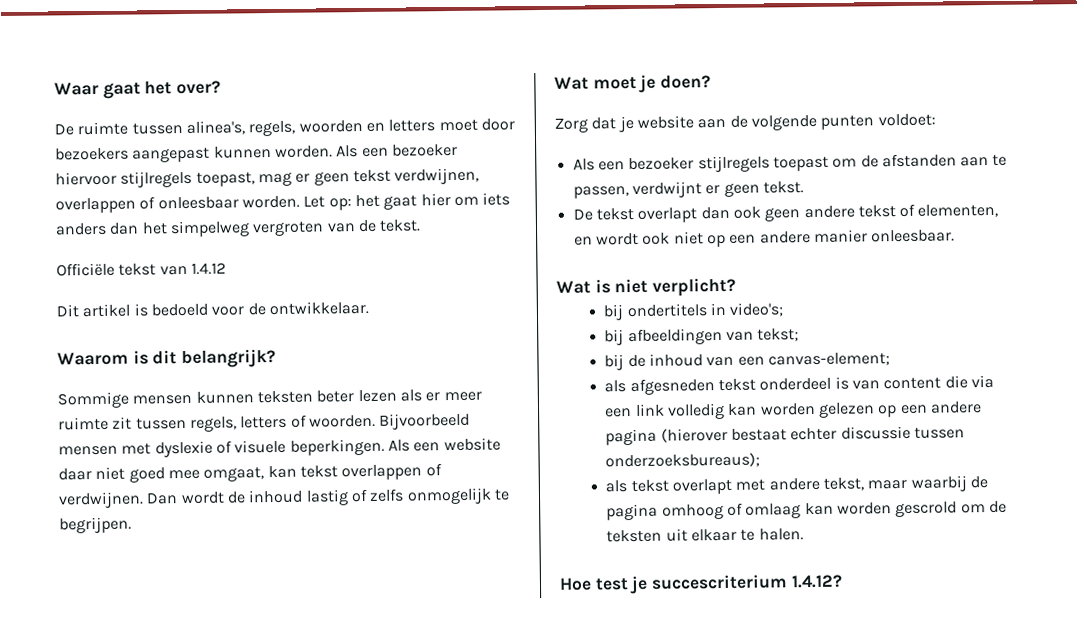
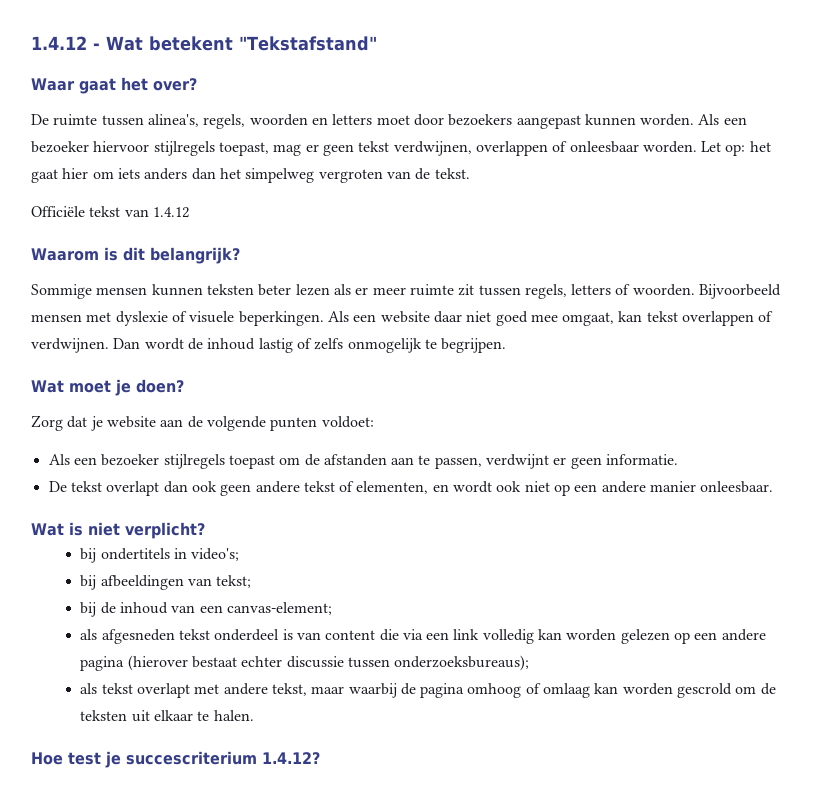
(54, 88) none -> [31,36,377,51] 1.4.12 - Wat betekent "Tekstafstand" //
[56,300,369,318] // Dit artikel is bedoeld voor de ontwikkelaar. -> (189, 212) none
[762,181,804,194] tekst. -> [606,454,679,465] informatie.

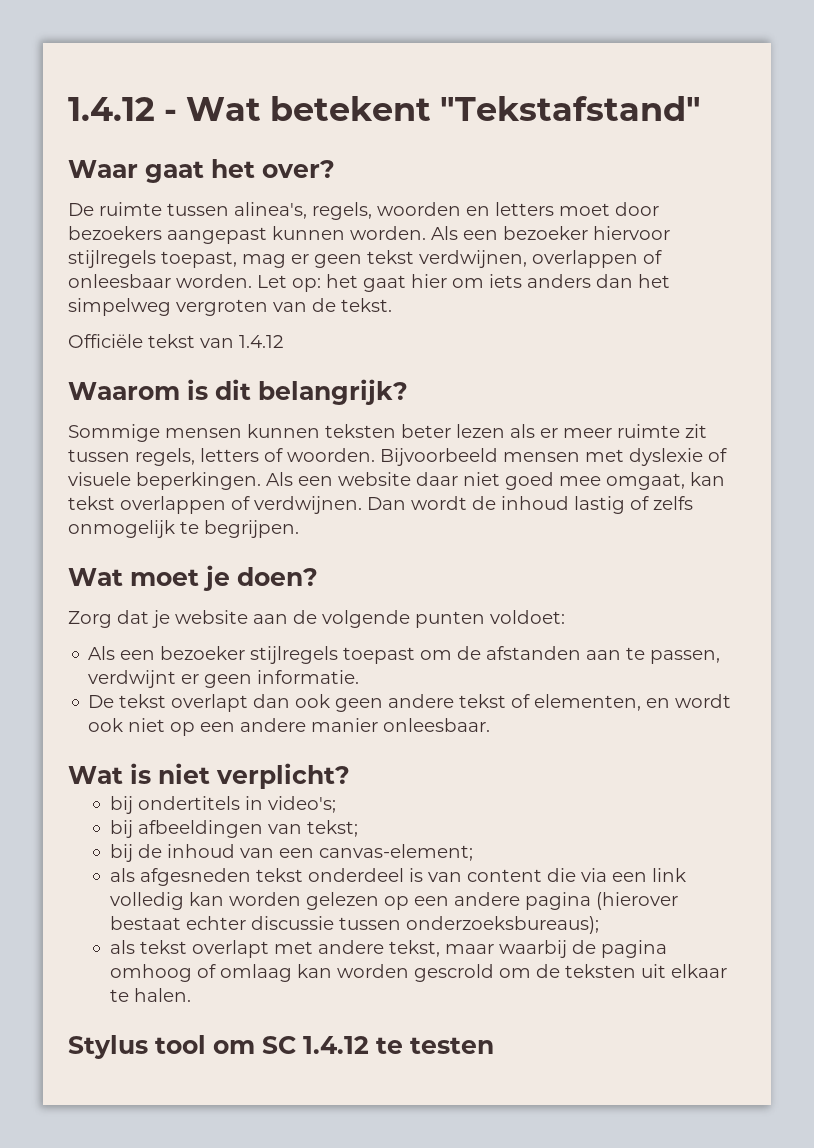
[31,751,320,768] Hoe test je succescriterium 1.4.12? -> [68,1035,494,1059] Stylus tool om SC 1.4.12 te testen

